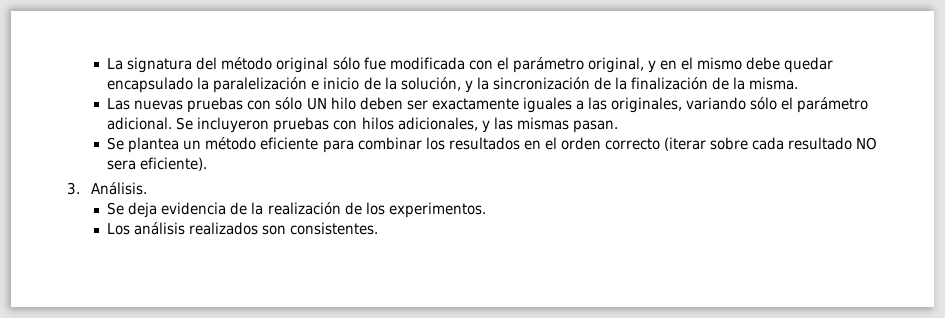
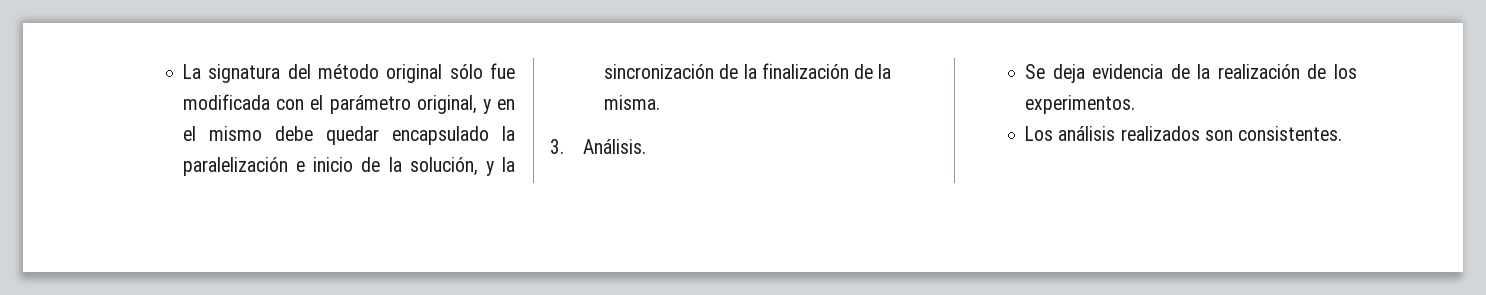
[107,97,869,113] [107,117,618,133] [107,137,878,153] [107,157,208,171] // Las nuevas pruebas con sólo UN hilo deben ser exactamente iguales a las originales, variando sólo el parámetro adicional. Se incluyeron pruebas con hilos adicionales, y las mismas pasan. // Se plantea un método eficiente para combinar los resultados en el orden correcto (iterar sobre cada resultado NO sera eficiente). -> (661, 102) none

